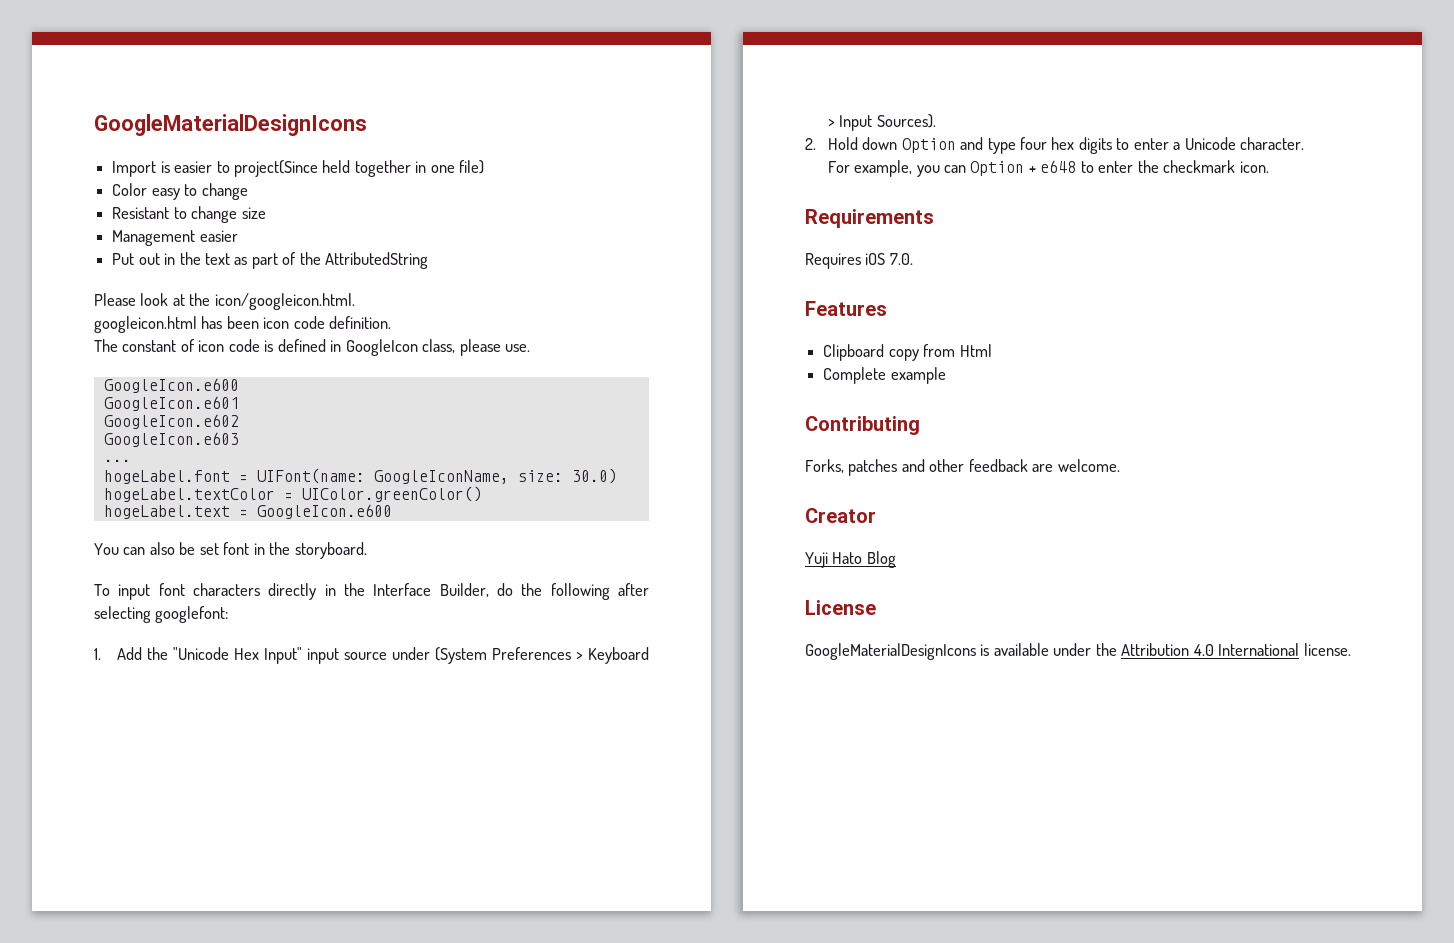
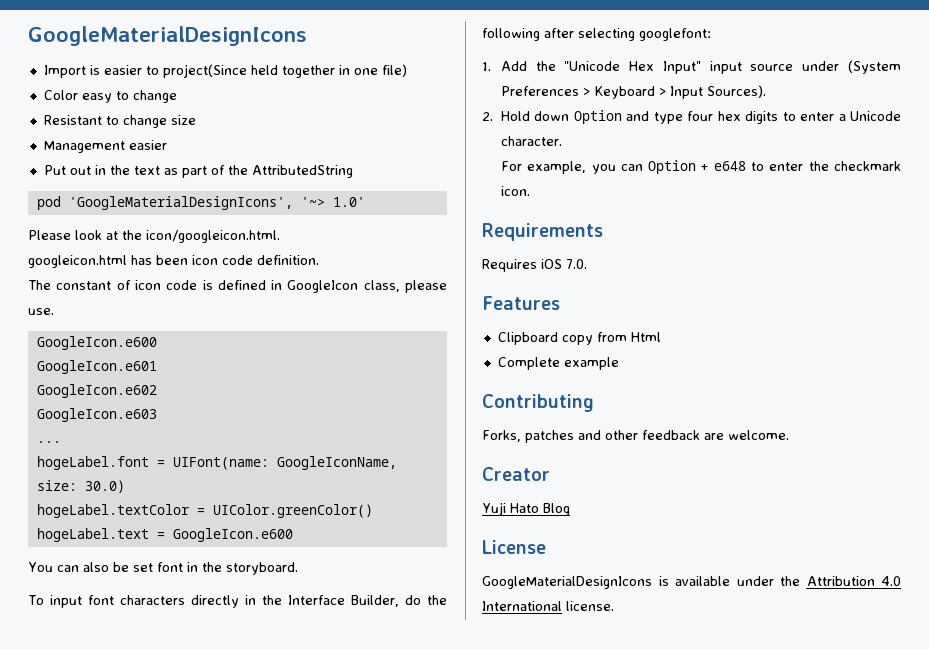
(429, 260) none -> [36,196,365,210] // pod 'GoogleMaterialDesignIcons', '~> 1.0'

